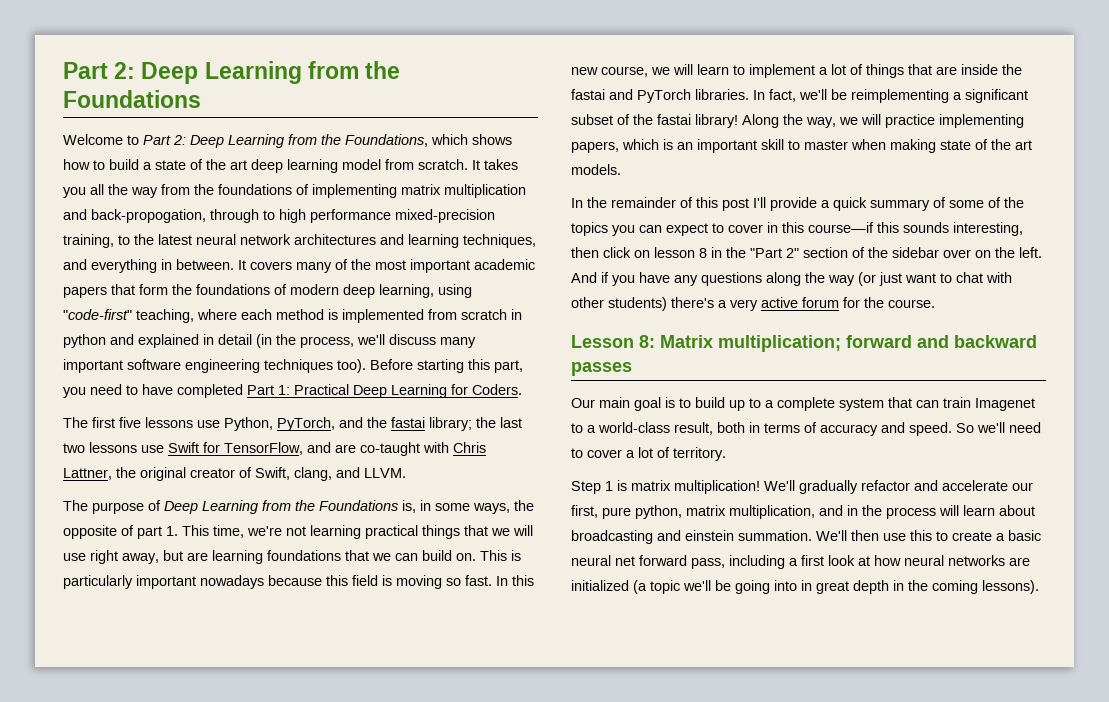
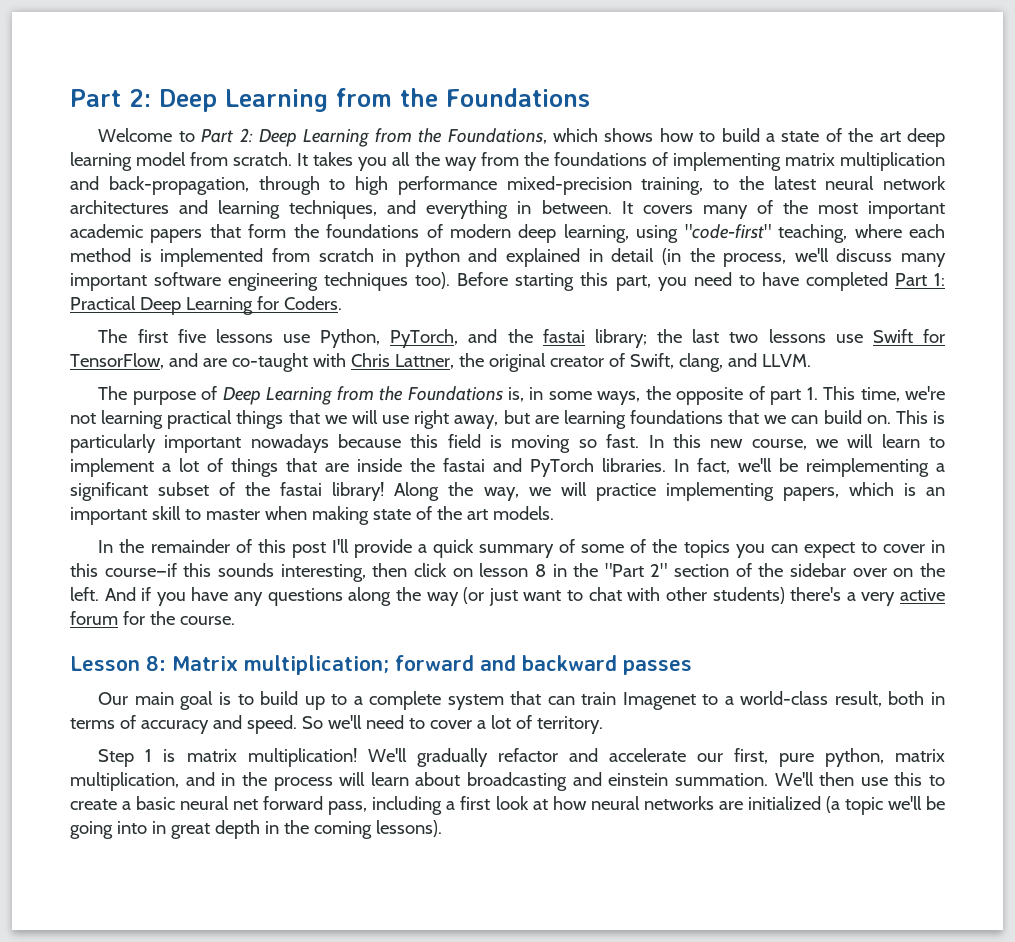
[91,209,206,223] back-propogation, -> [108,176,249,195] back-propagation,

